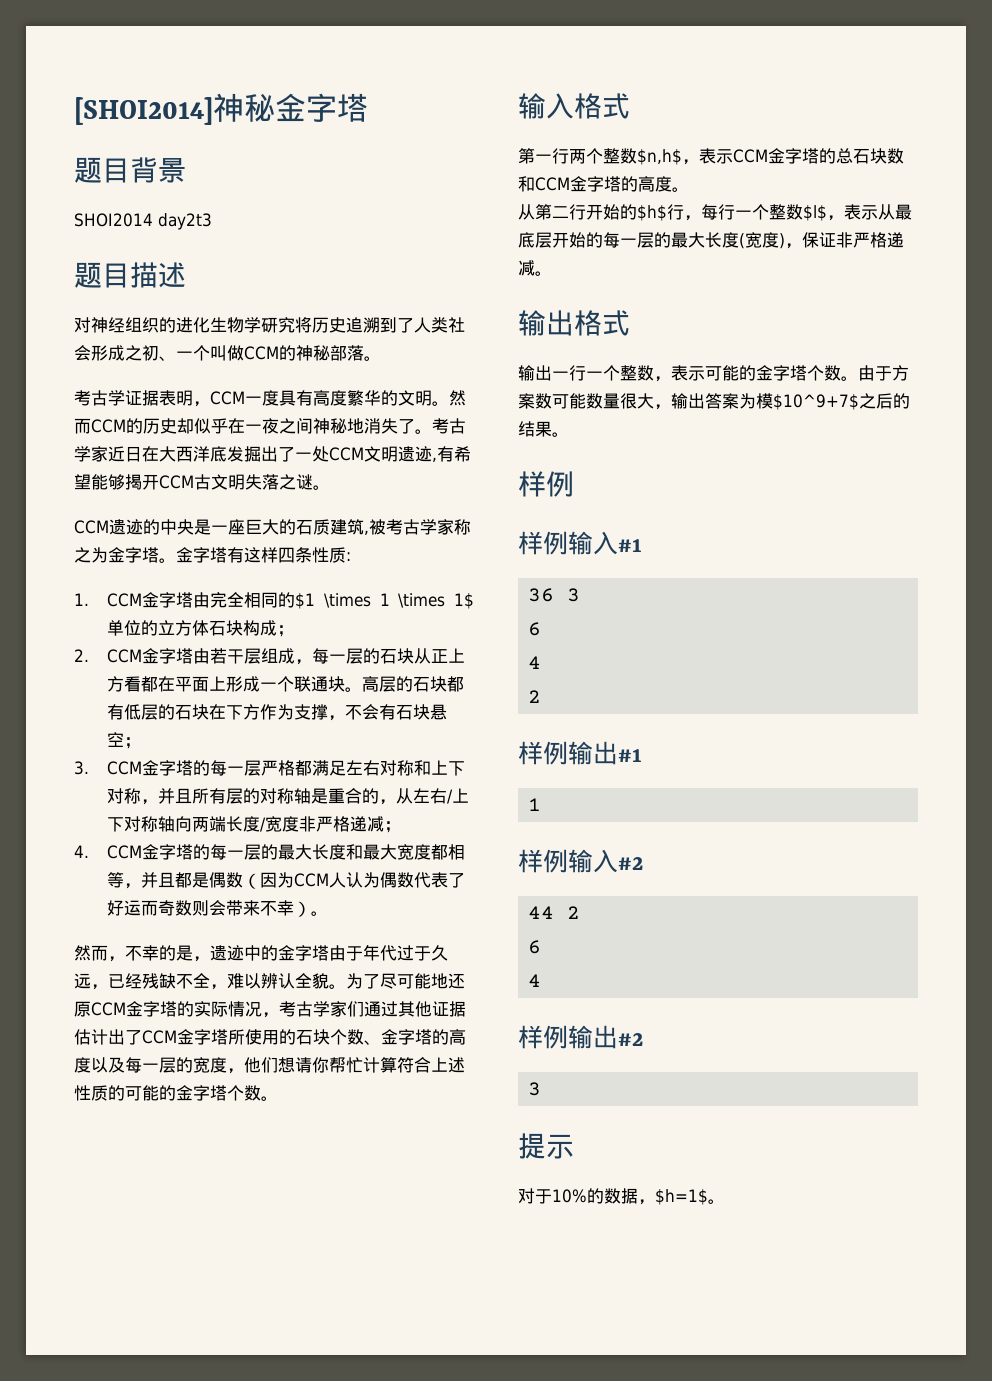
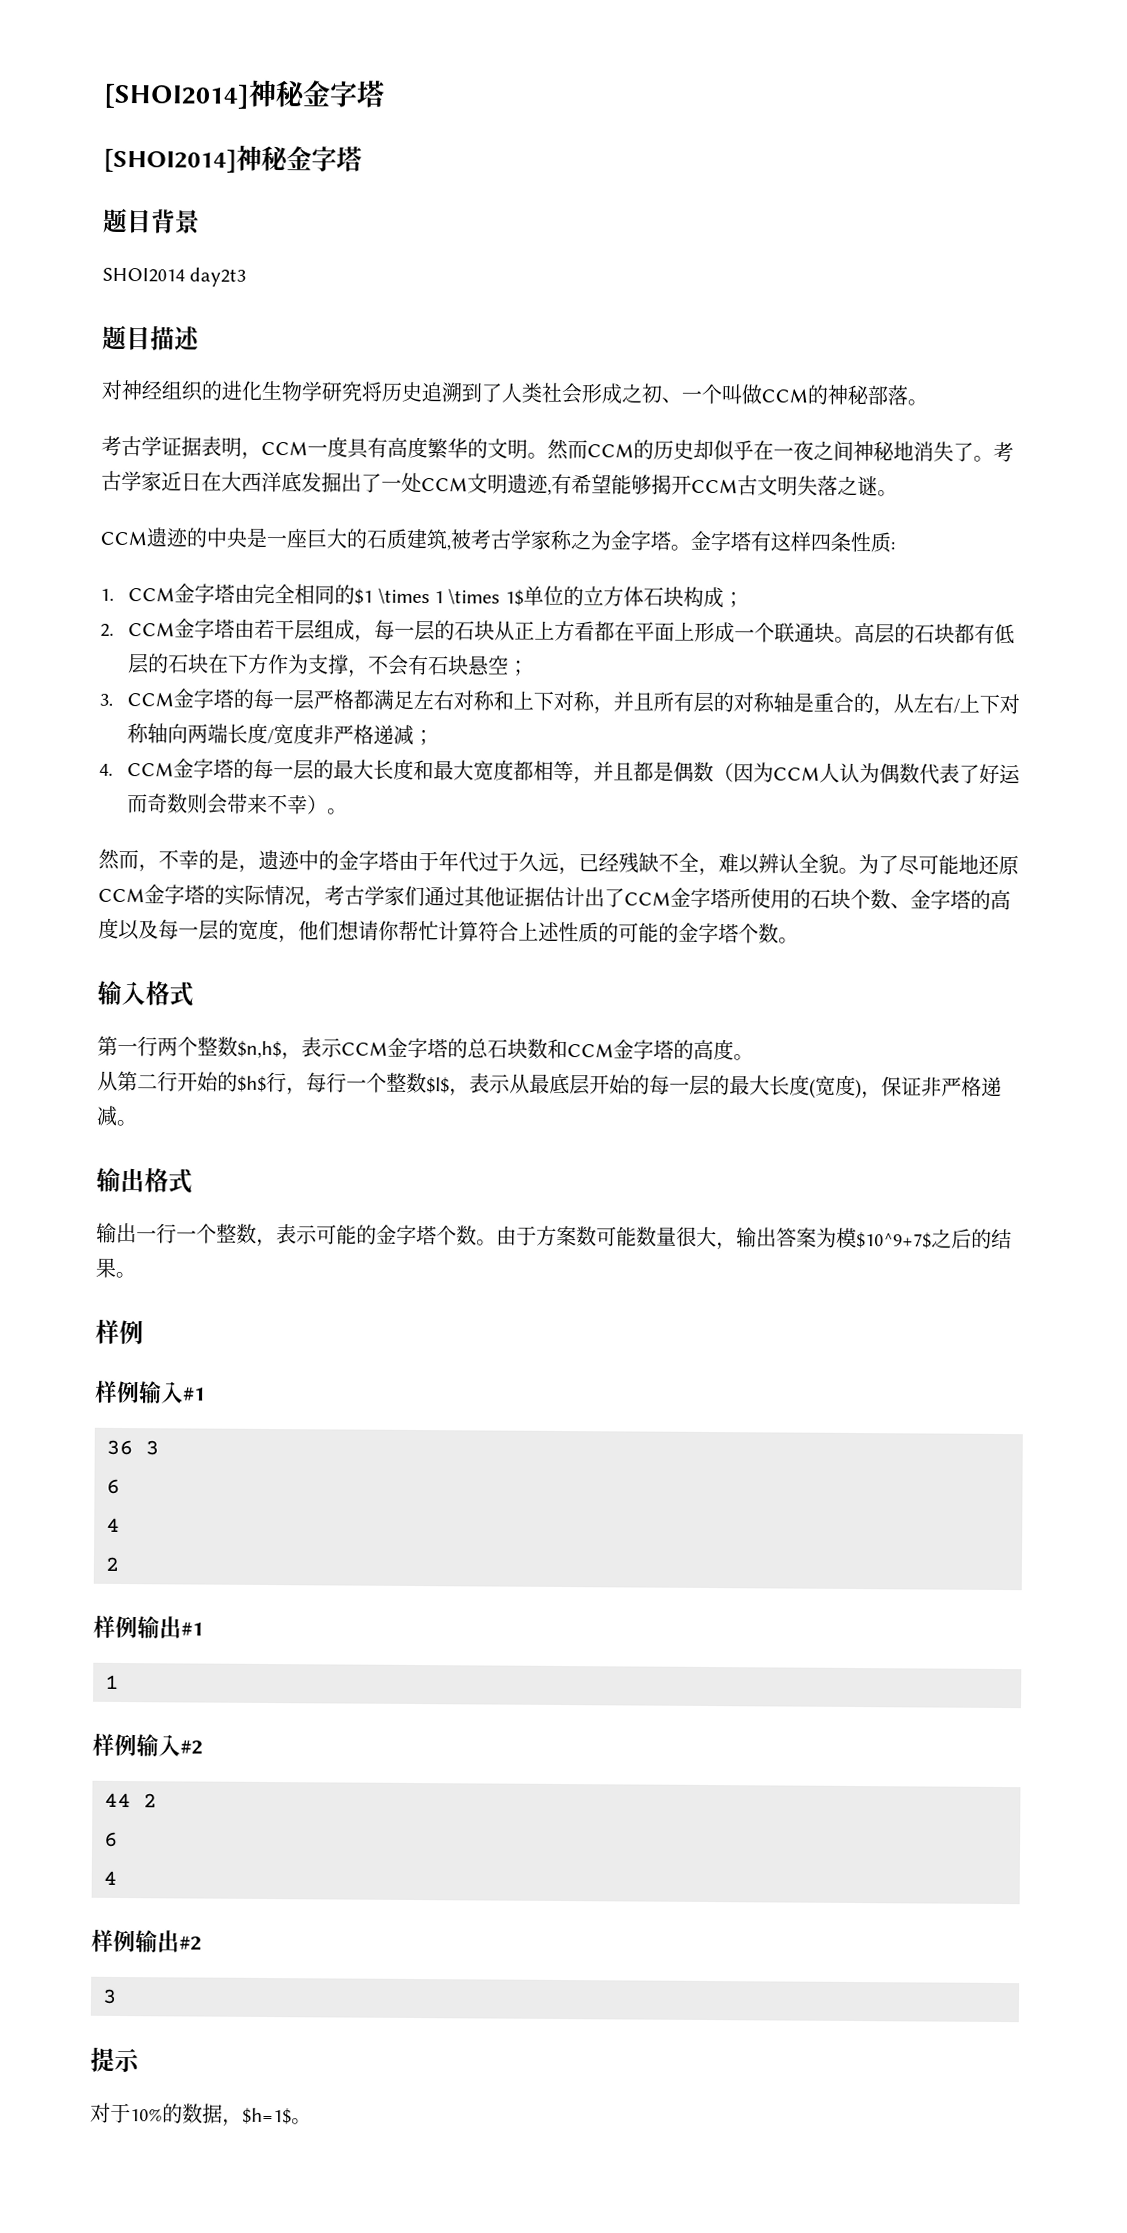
[74,93,368,125] [SHOI2014]神秘金字塔 -> [103,79,385,110] [103,145,362,173] [SHOI2014]神秘金字塔 // [SHOI2014]神秘金字塔

